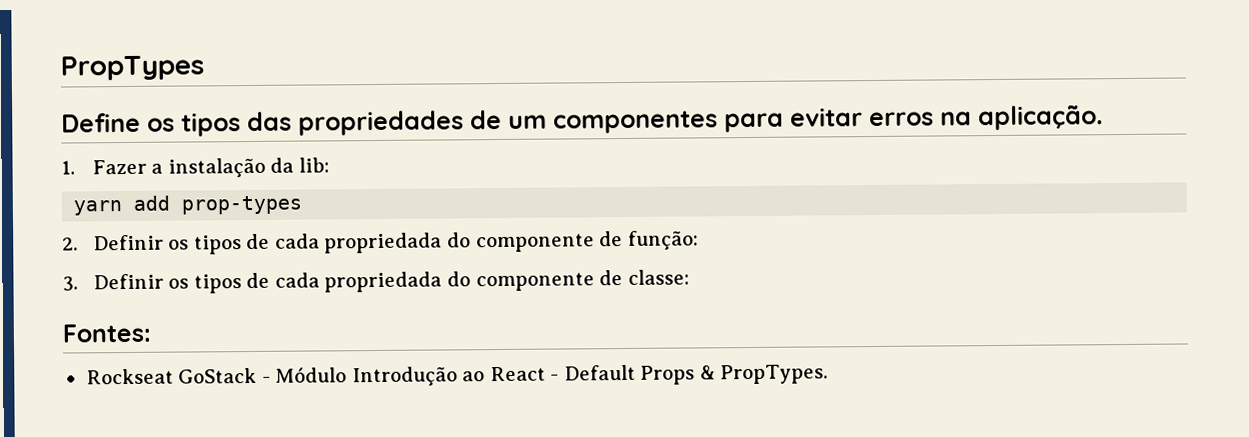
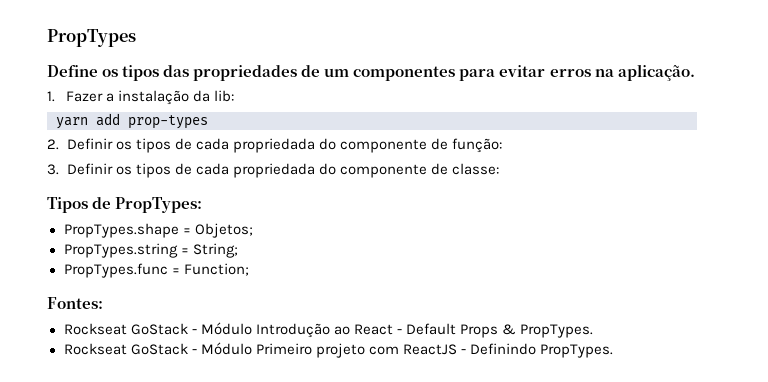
(690, 277) none -> [47,197,203,213] [63,223,253,238] [63,243,238,258] [63,263,249,278] // Tipos de PropTypes: // PropTypes.shape = Objetos; // PropTypes.string = String; // PropTypes.func = Function;
(829, 374) none -> [63,342,614,358] // Rockseat GoStack - Módulo Primeiro projeto com ReactJS - Definindo PropTypes.

